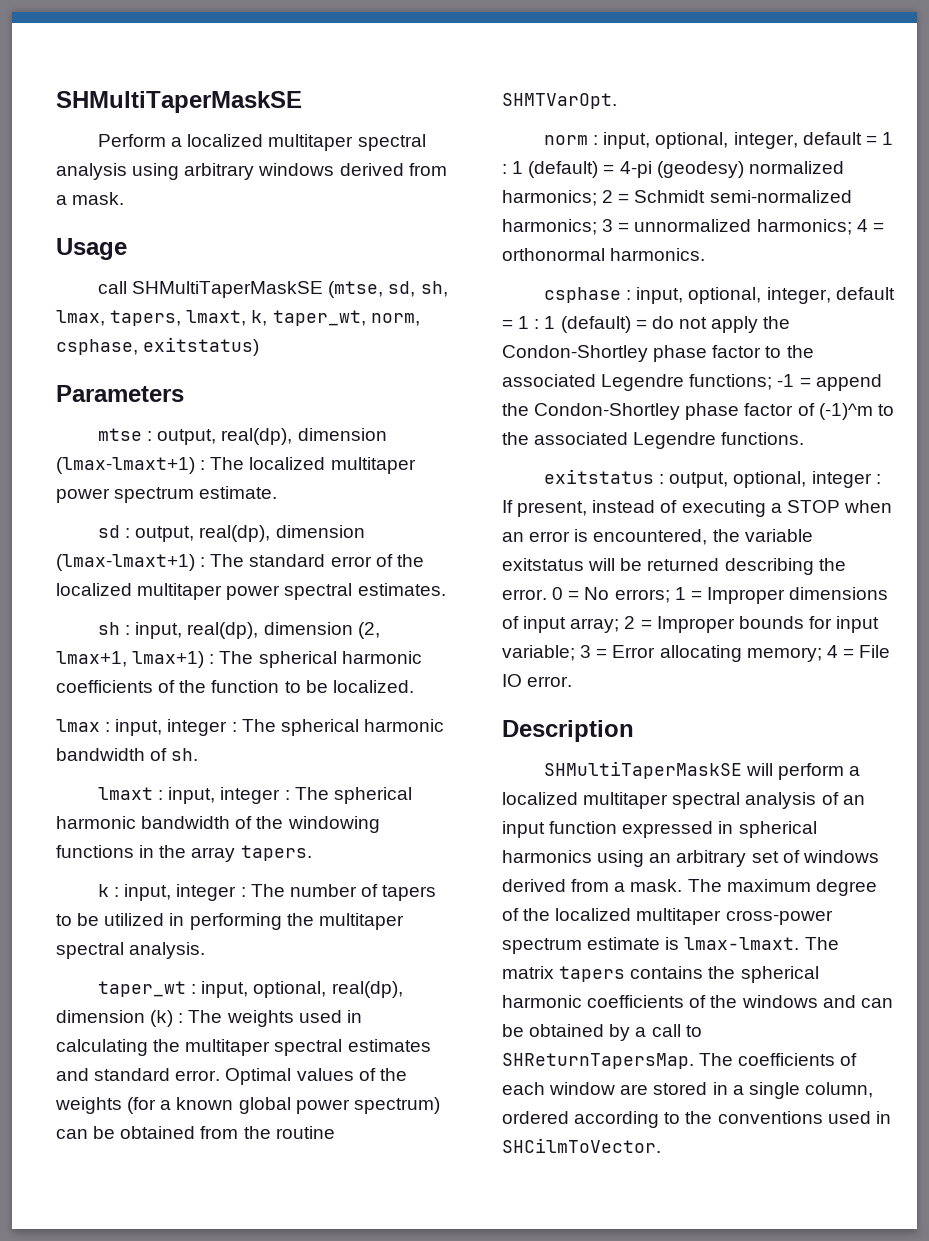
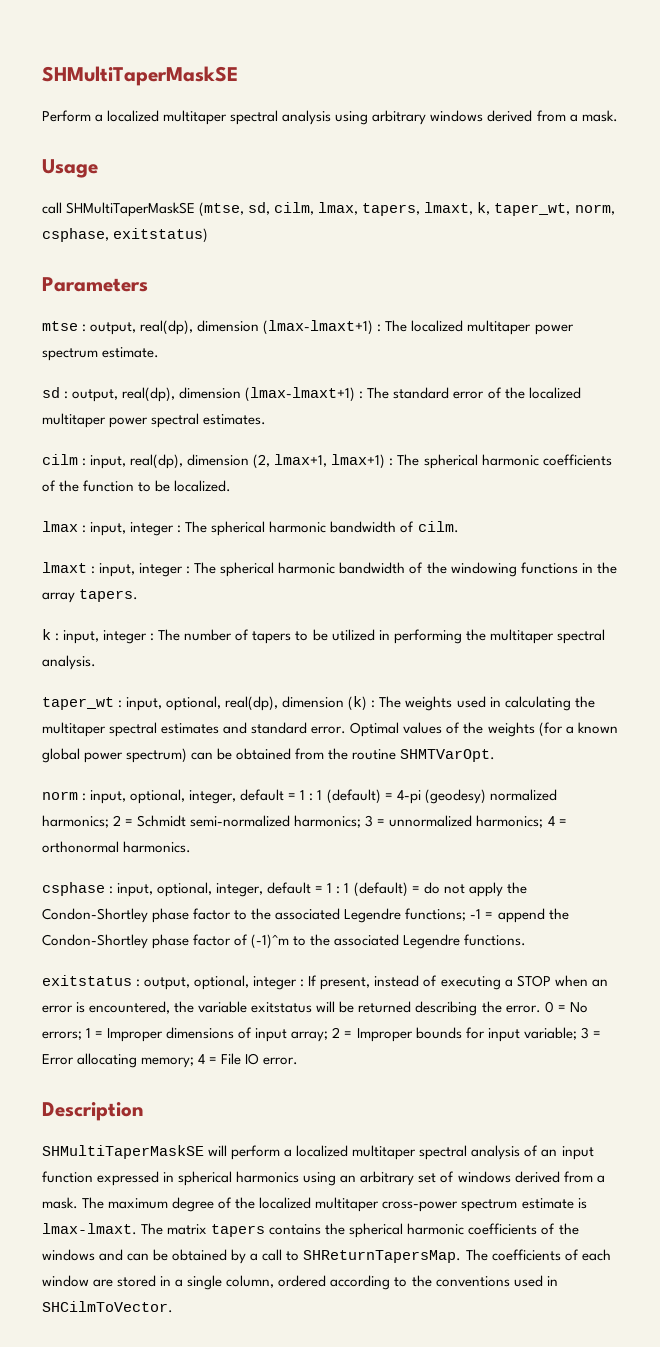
[420,281,448,297] sh, -> [274,202,315,215] cilm,
[98,622,121,635] sh -> [42,454,78,465] cilm
[171,748,199,761] sh. -> [417,521,459,533] cilm.

